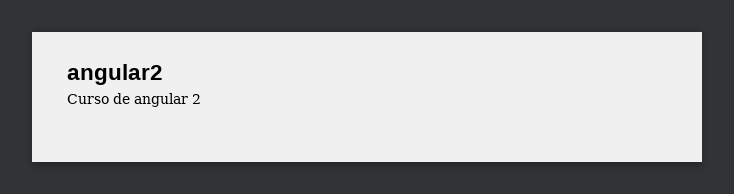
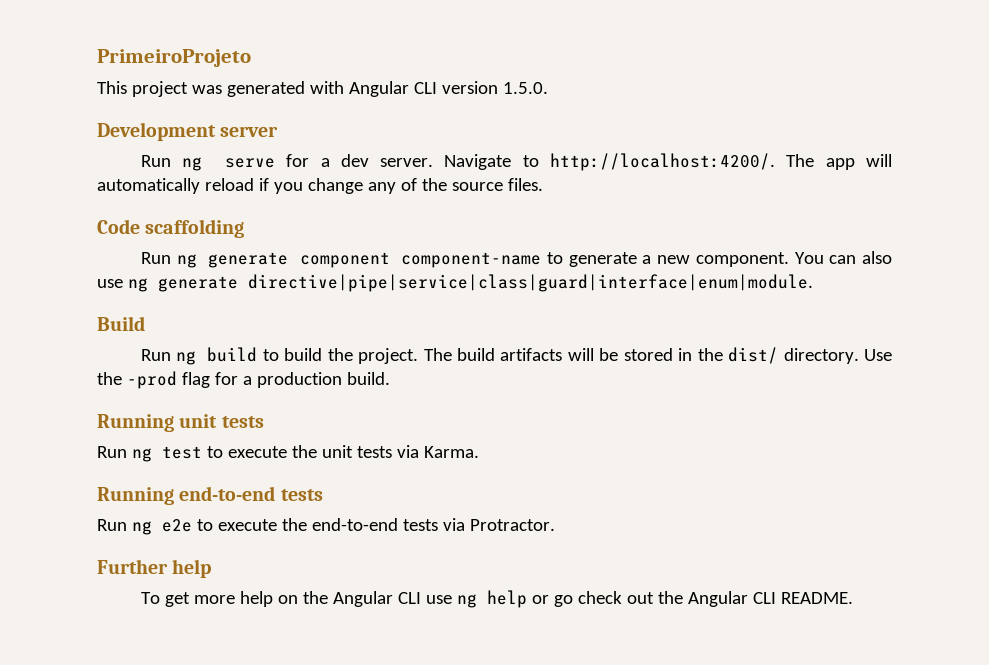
[67,64,163,85] [67,93,201,107] angular2 // Curso de angular 2 -> [97,49,251,67] [97,81,548,97] [97,122,279,141] [140,153,892,171] [97,178,543,194] [97,219,245,238] [140,251,893,268] [97,274,813,292] [97,316,145,331] [140,347,893,365] [97,371,390,389] [97,414,264,432] [97,445,479,462] [97,486,323,505] [97,518,555,535] [97,559,212,578] [140,590,853,608] PrimeiroProjeto // This project was generated with Angular CLI version 1.5.0. // Development server // Run ng serve for a dev server. Navigate to http://localhost:4200/. The app will automatically reload if you change any of the source files. // Code scaffolding // Run ng generate component component-name to generate a new component. You can also use ng generate directive|pipe|service|class|guard|interface|enum|module. // Build // Run ng build to build the project. The build artifacts will be stored in the dist/ directory. Use the -prod flag for a production build. // Running unit tests // Run ng test to execute the unit tests via Karma. // Running end-to-end tests // Run ng e2e to execute the end-to-end tests via Protractor. // Further help // To get more help on the Angular CLI use ng help or go check out the Angular CLI README.

